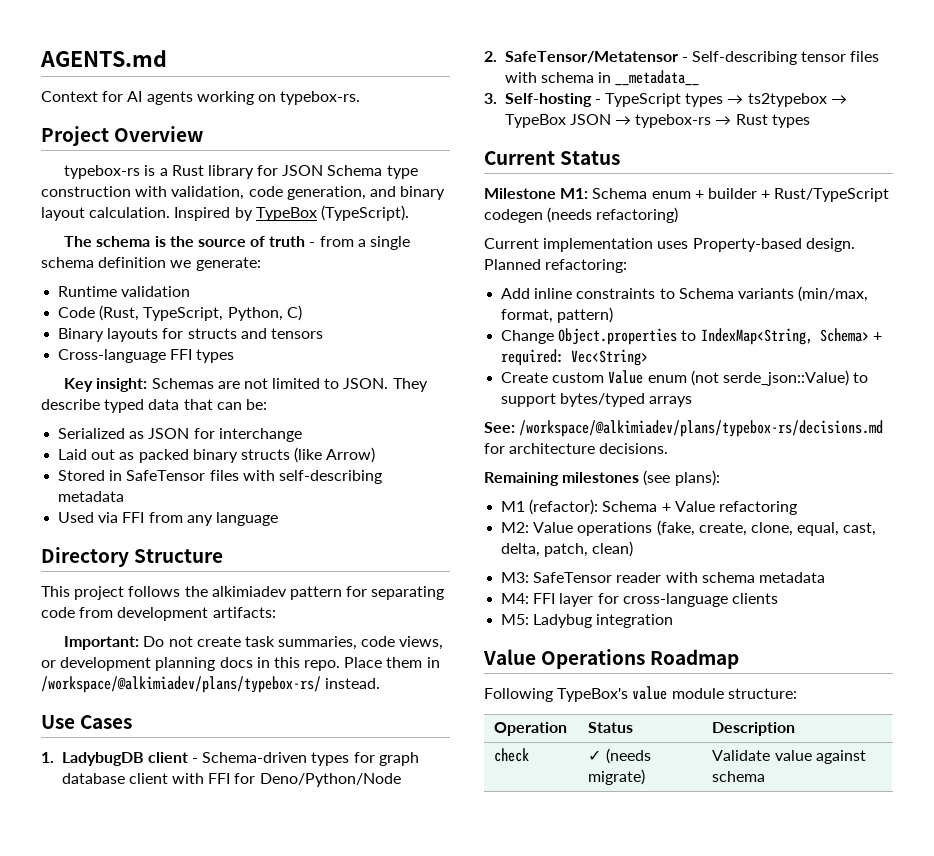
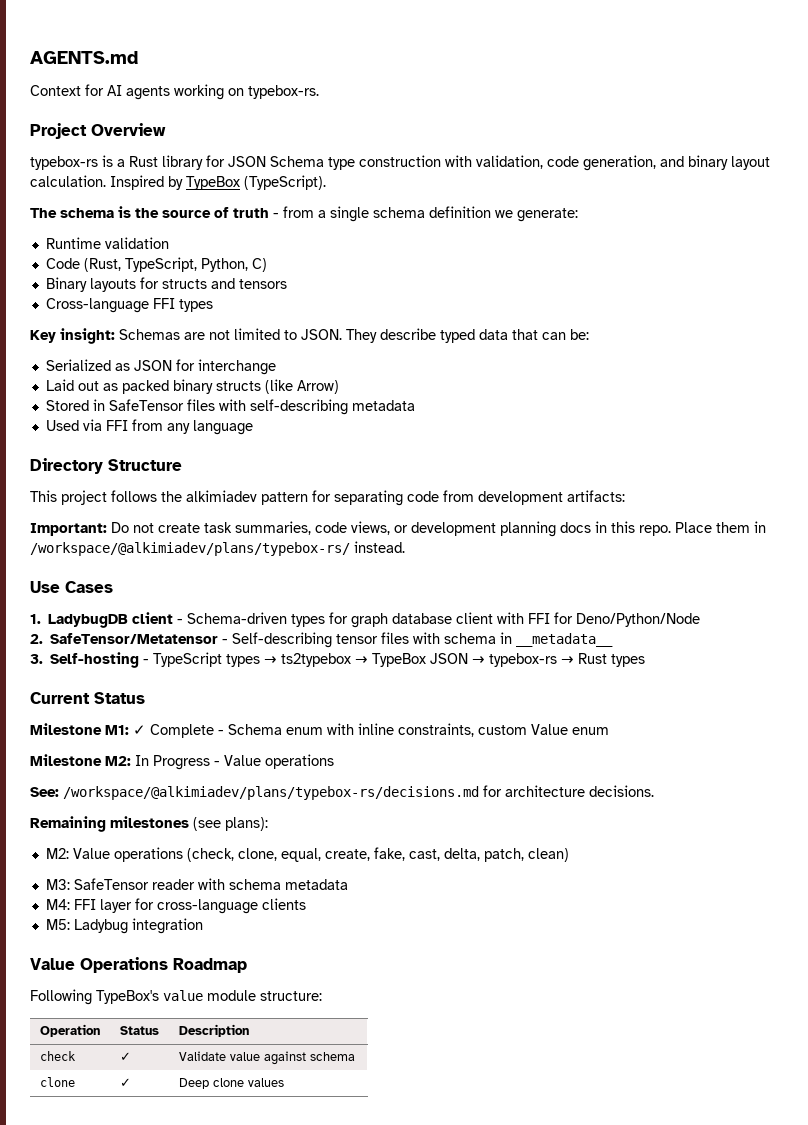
[592,188,890,202] [484,207,679,223] [484,238,855,252] [484,259,628,273] [501,286,869,302] [501,307,614,323] [501,328,882,345] [501,349,649,366] [501,370,869,386] [501,393,693,407] Schema enum + builder + Rust/TypeScript codegen (needs refactoring) // Current implementation uses Property-based design. Planned refactoring: // Add inline constraints to Schema variants (min/max, format, pattern) // Change Object.properties to IndexMap<String, Schema> + required: Vec<String> // Create custom Value enum (not serde_json::Value) to support bytes/typed arrays -> [133,723,609,738] [30,754,334,770] ✓ Complete - Schema enum with inline constraints, custom Value enum // Milestone M2: In Progress - Value operations
[501,499,797,515] [501,520,840,536] M1 (refactor): Schema + Value refactoring // M2: Value operations (fake, create, clone, equal, -> [45,847,405,862] M2: Value operations (check, clone, equal, create, fake,
[605,748,651,764] [588,769,646,785] (needs migrate) -> (131, 1056) none
(766, 776) none -> [39,1077,75,1087] [119,1078,131,1087] [178,1078,284,1089] // clone | ✓ | Deep clone values

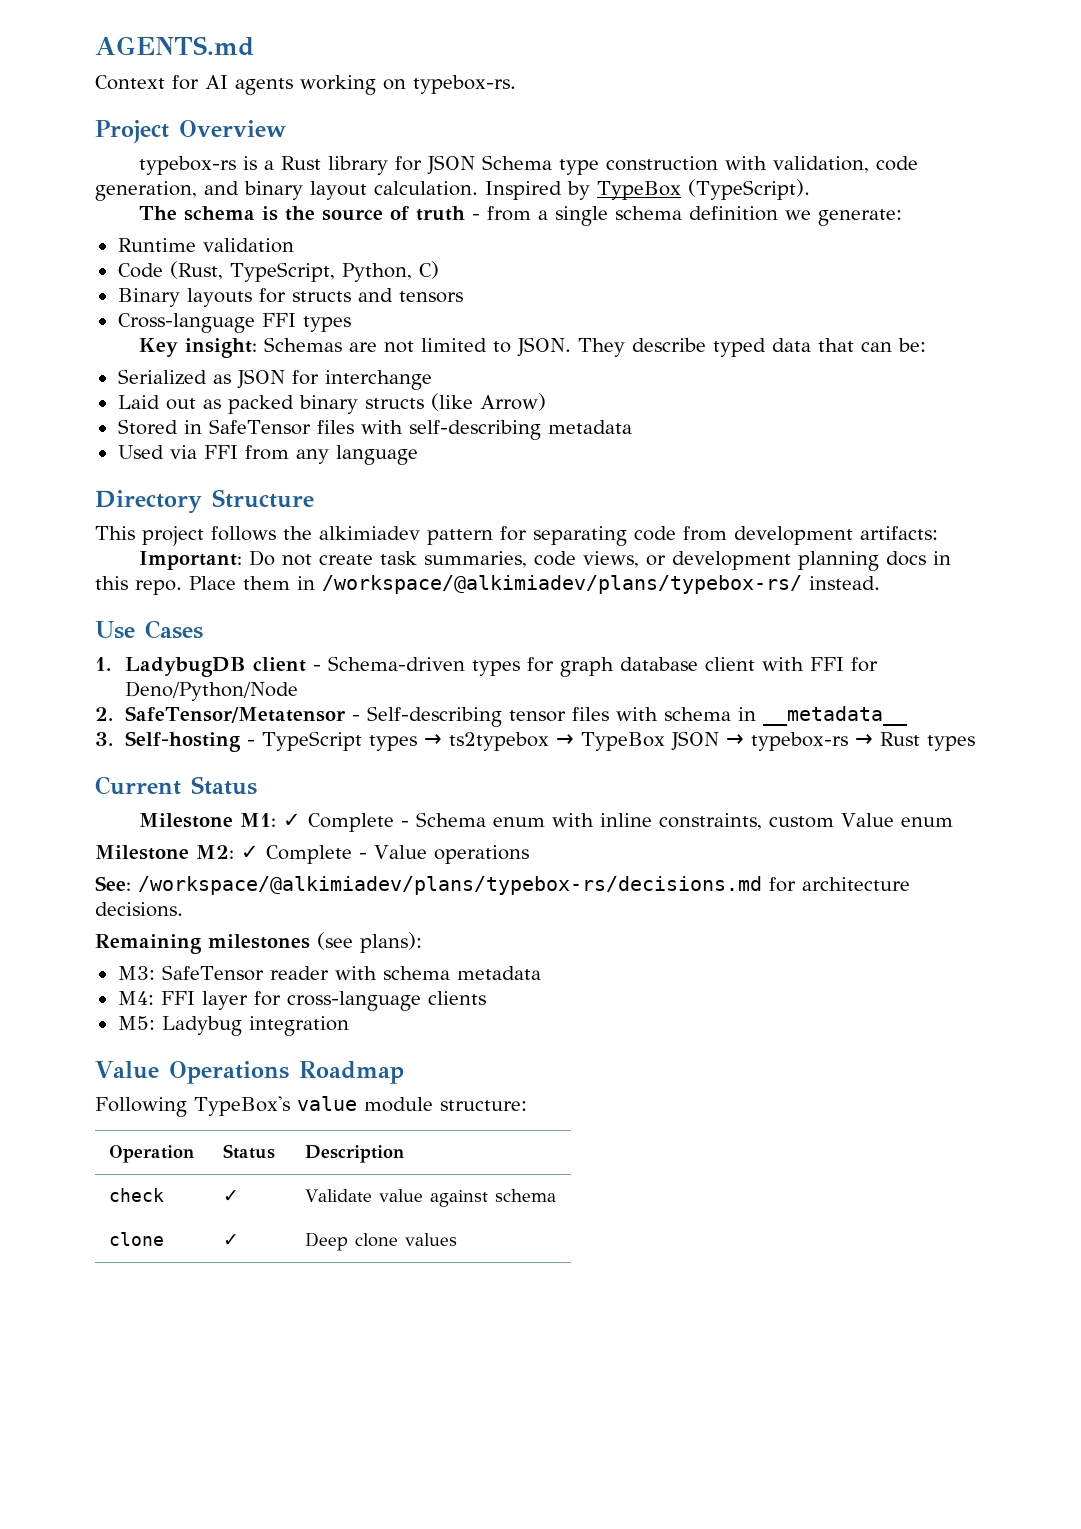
[135,755,210,770] In Progress -> [241,845,352,864] ✓ Complete
[45,847,569,862] // M2: Value operations (check, clone, equal, create, fake, cast, delta, patch, clean) -> (422, 942) none

